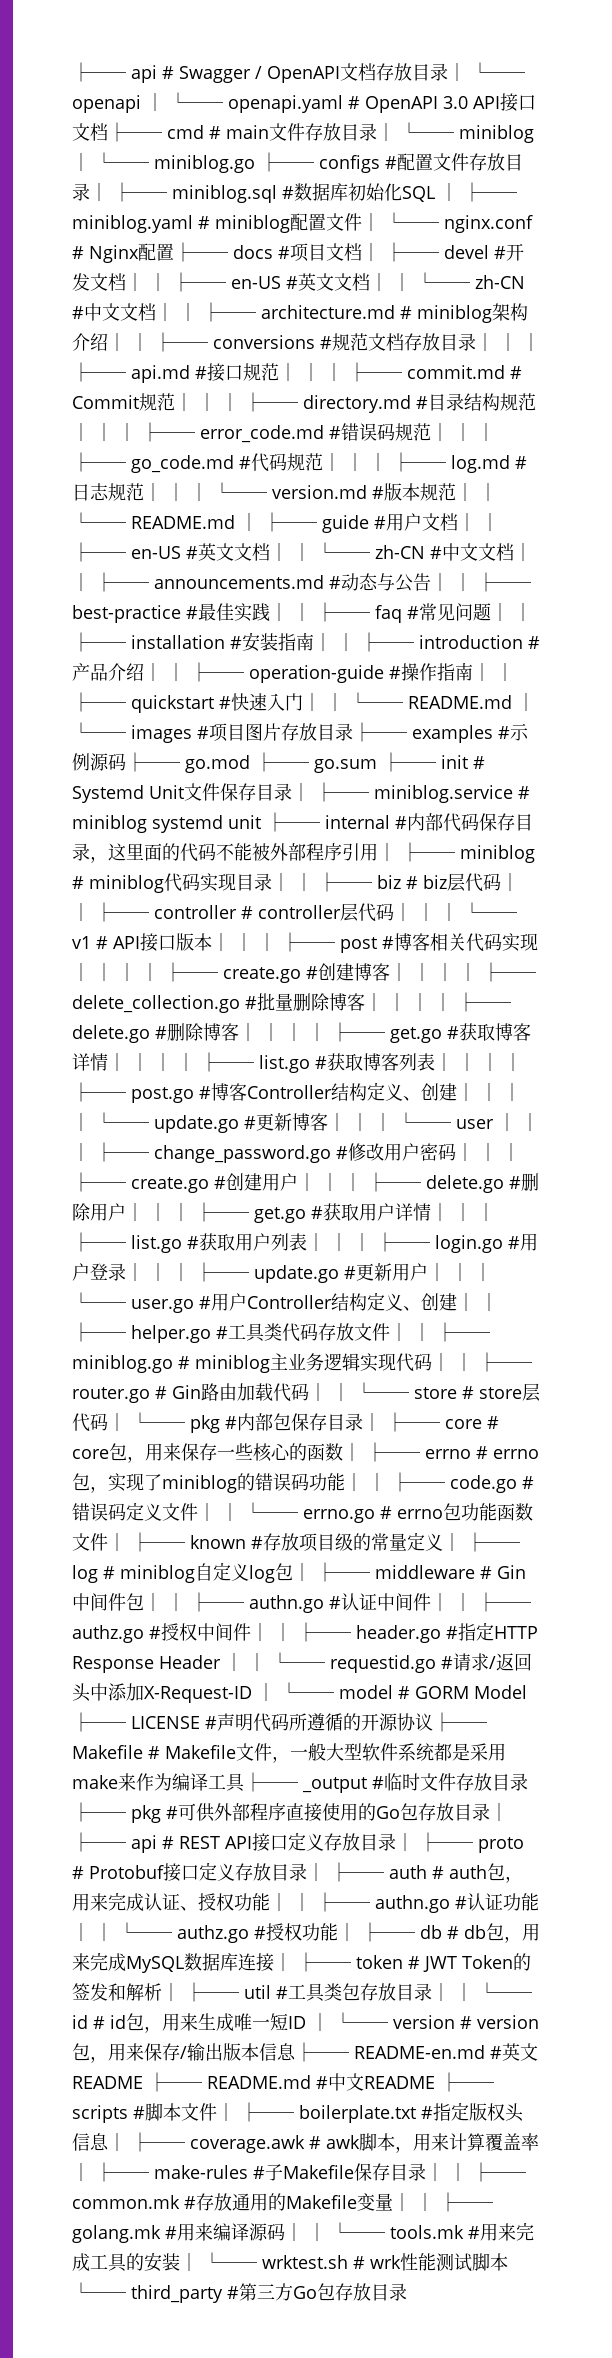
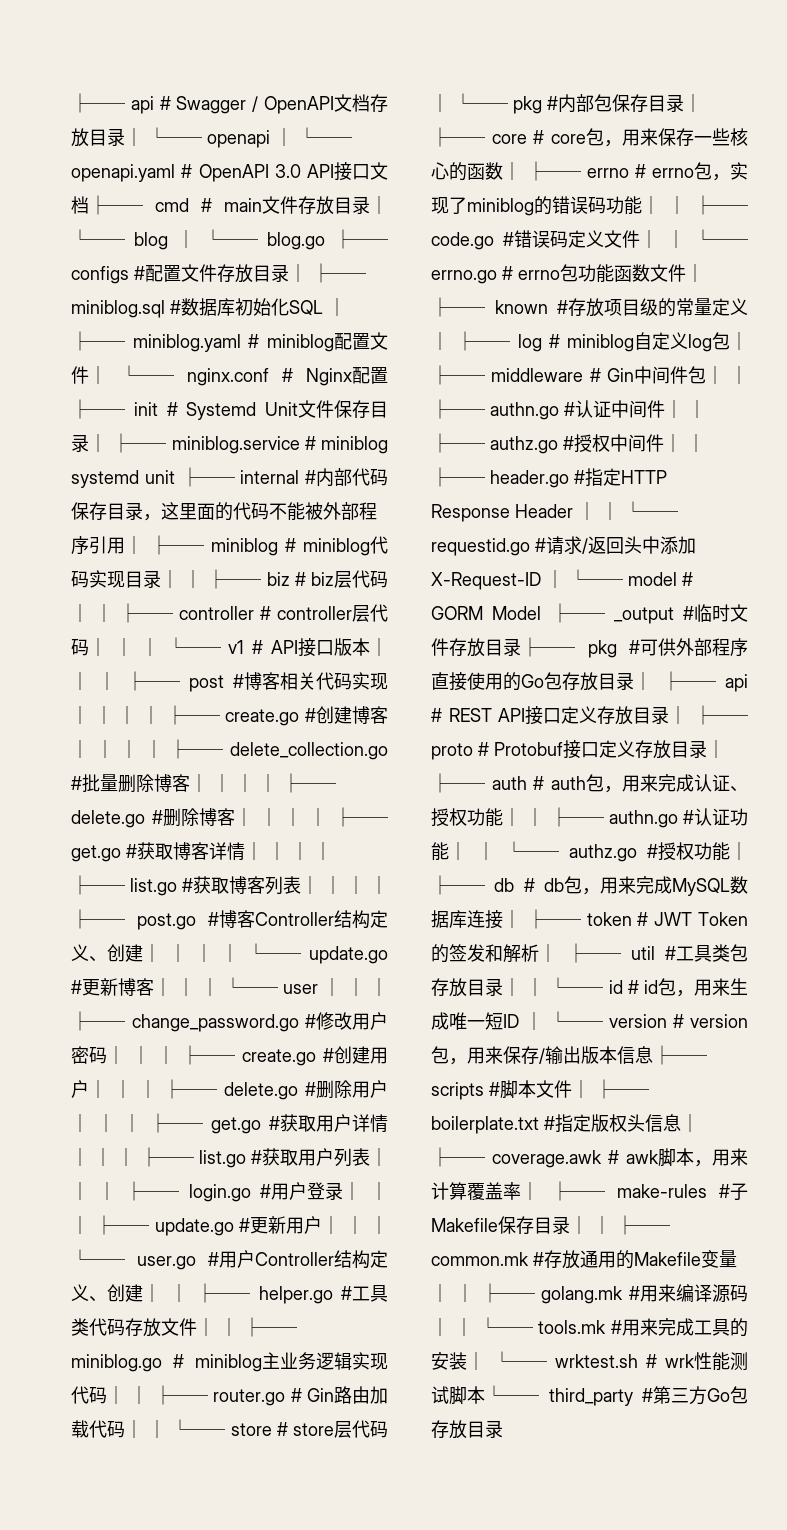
[459,125,534,143] [72,152,255,173] miniblog │ └── miniblog.go -> [134,229,325,250] blog │ └── blog.go
[233,242,524,262] [72,272,525,292] [72,302,528,323] [72,332,540,352] [72,362,522,383] [72,392,536,413] [72,422,495,443] [72,452,527,473] [72,482,497,502] [72,512,499,533] [72,542,532,562] [72,572,531,592] [72,602,532,623] [72,632,540,652] [72,662,514,683] [72,692,535,713] [72,722,529,743] [72,752,436,773] docs #项目文档│ ├── devel #开发文档│ │ ├── en-US #英文文档│ │ └── zh-CN #中文文档│ │ ├── architecture.md # miniblog架构介绍│ │ ├── conversions #规范文档存放目录│ │ │ ├── api.md #接口规范│ │ │ ├── commit.md # Commit规范│ │ │ ├── directory.md #目录结构规范│ │ │ ├── error_code.md #错误码规范│ │ │ ├── go_code.md #代码规范│ │ │ ├── log.md #日志规范│ │ │ └── version.md #版本规范│ │ └── README.md │ ├── guide #用户文档│ │ ├── en-US #英文文档│ │ └── zh-CN #中文文档│ │ ├── announcements.md #动态与公告│ │ ├── best-practice #最佳实践│ │ ├── faq #常见问题│ │ ├── installation #安装指南│ │ ├── introduction #产品介绍│ │ ├── operation-guide #操作指南│ │ ├── quickstart #快速入门│ │ └── README.md │ └── images #项目图片存放目录├── examples #示例源码├── go.mod ├── go.sum ├── -> (125, 409) none
[131,1712,487,1732] [72,1743,506,1763] [72,1772,298,1792] LICENSE #声明代码所遵循的开源协议├── Makefile # Makefile文件，一般大型软件系统都是采用make来作为编译工具├── -> (605, 613) none
[354,2043,538,2061] [72,2072,494,2092] README-en.md #英文README ├── README.md #中文README ├── -> (707, 1055) none

